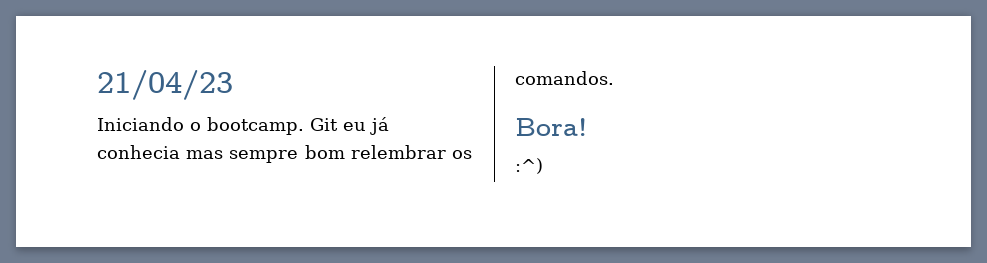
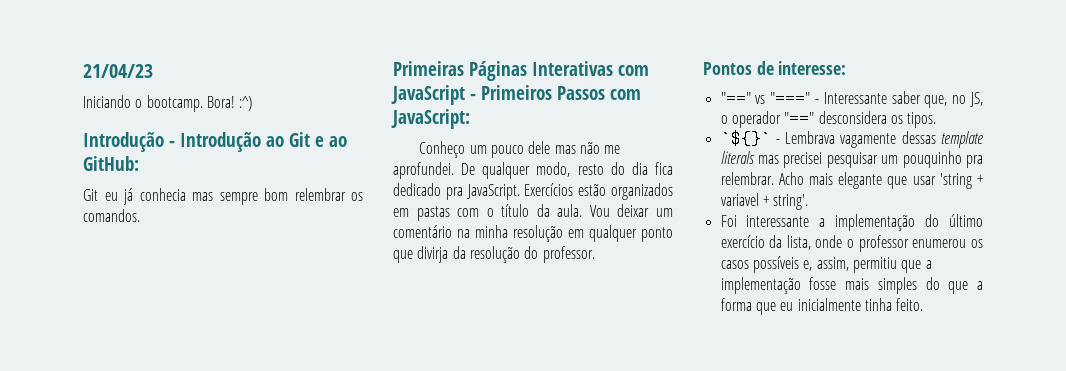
(304, 126) none -> [206,96,253,111] [83,132,347,152] [83,156,139,171] Bora! :^) // Introdução - Introdução ao Git e ao GitHub: //
[515,118,587,136] [515,158,543,174] Bora! // :^) -> [393,61,649,81] [391,85,641,105] [391,109,470,129] [419,141,621,158] [393,162,673,179] [393,183,673,200] [393,204,673,221] [393,225,673,242] [393,246,595,263] [703,61,847,75] [720,90,983,108] [720,110,937,128] [720,130,983,148] [720,151,983,168] [720,172,983,189] [720,193,809,210] [720,214,983,231] [720,235,983,252] [720,256,932,273] [720,277,983,294] [720,298,924,315] Primeiras Páginas Interativas com JavaScript - Primeiros Passos com JavaScript: // Conheço um pouco dele mas não me aprofundei. De qualquer modo, resto do dia fica dedicado pra JavaScript. Exercícios estão organizados em pastas com o título da aula. Vou deixar um comentário na minha resolução em qualquer ponto que divirja da resolução do professor. // Pontos de interesse: // "==" vs "===" - Interessante saber que, no JS, o operador "==" desconsidera os tipos. // `${}` - Lembrava vagamente dessas template literals mas precisei pesquisar um pouquinho pra relembrar. Acho mais elegante que usar 'string + variavel + string'. // Foi interessante a implementação do último exercício da lista, onde o professor enumerou os casos possíveis e, assim, permitiu que a implementação fosse mais simples do que a forma que eu inicialmente tinha feito.

